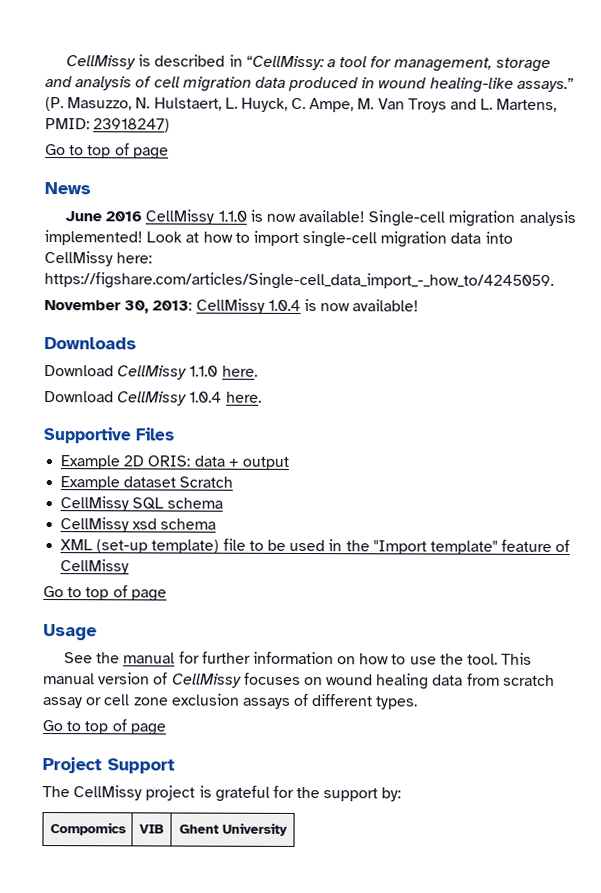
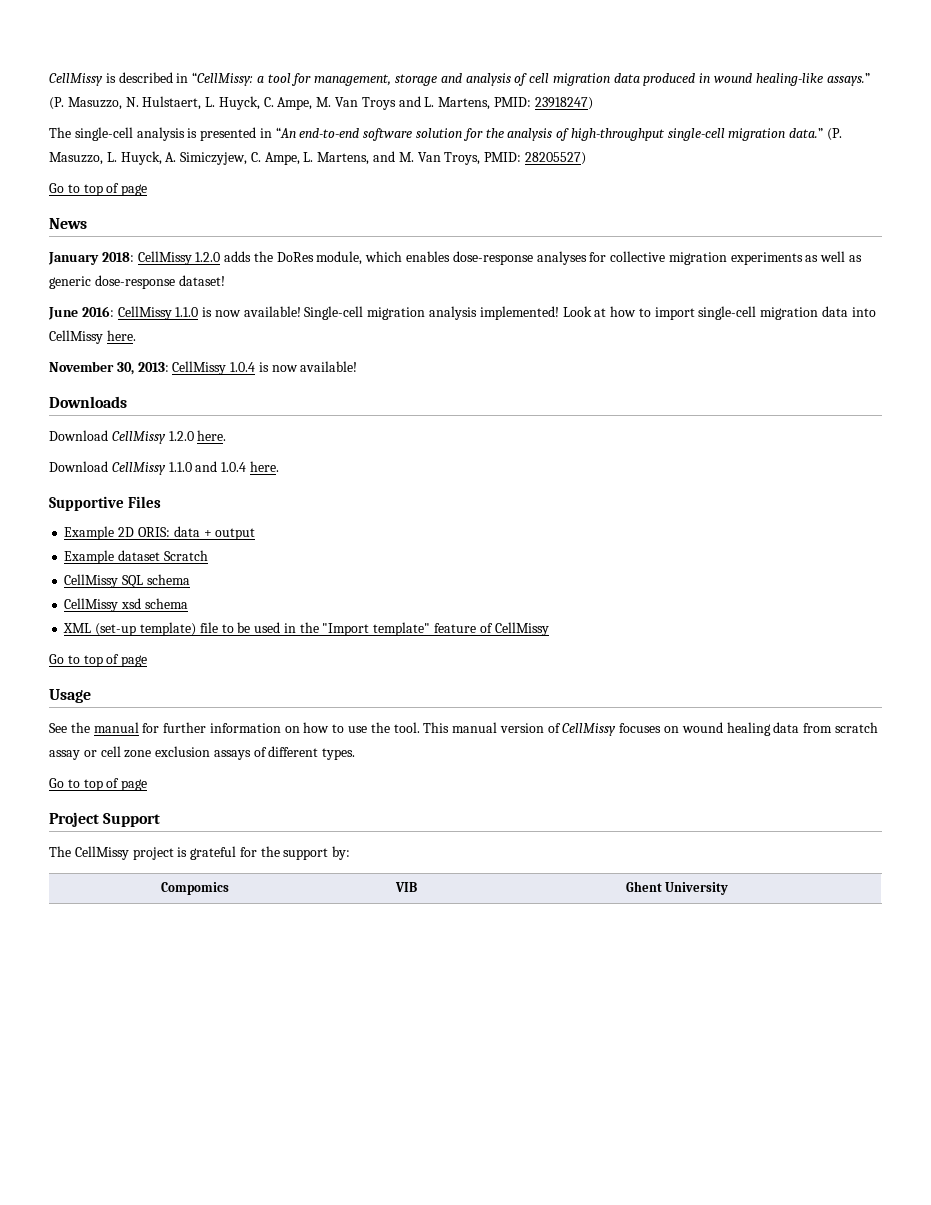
(171, 125) none -> [49,127,843,141] [49,151,586,165] // The single-cell analysis is presented in “An end-to-end software solution for the analysis of high-throughput single-cell migration data.” (P. Masuzzo, L. Huyck, A. Simiczyjew, C. Ampe, L. Martens, and M. Van Troys, PMID: 28205527)
(92, 188) none -> [48,251,863,265] [49,275,225,289] // January 2018: CellMissy 1.2.0 adds the DoRes module, which enables dose-response analyses for collective migration experiments as well as generic dose-response dataset!
[105,211,143,222] 2016 -> [81,306,114,317] 2016:
[116,252,153,264] [44,272,554,290] here: https://figshare.com/articles/Single-cell_data_import_-_how_to/4245059. -> [106,330,136,341] here.
[189,365,219,377] 1.1.0 -> [168,431,194,441] 1.2.0
(188, 398) none -> [168,461,218,472] 1.1.0 and

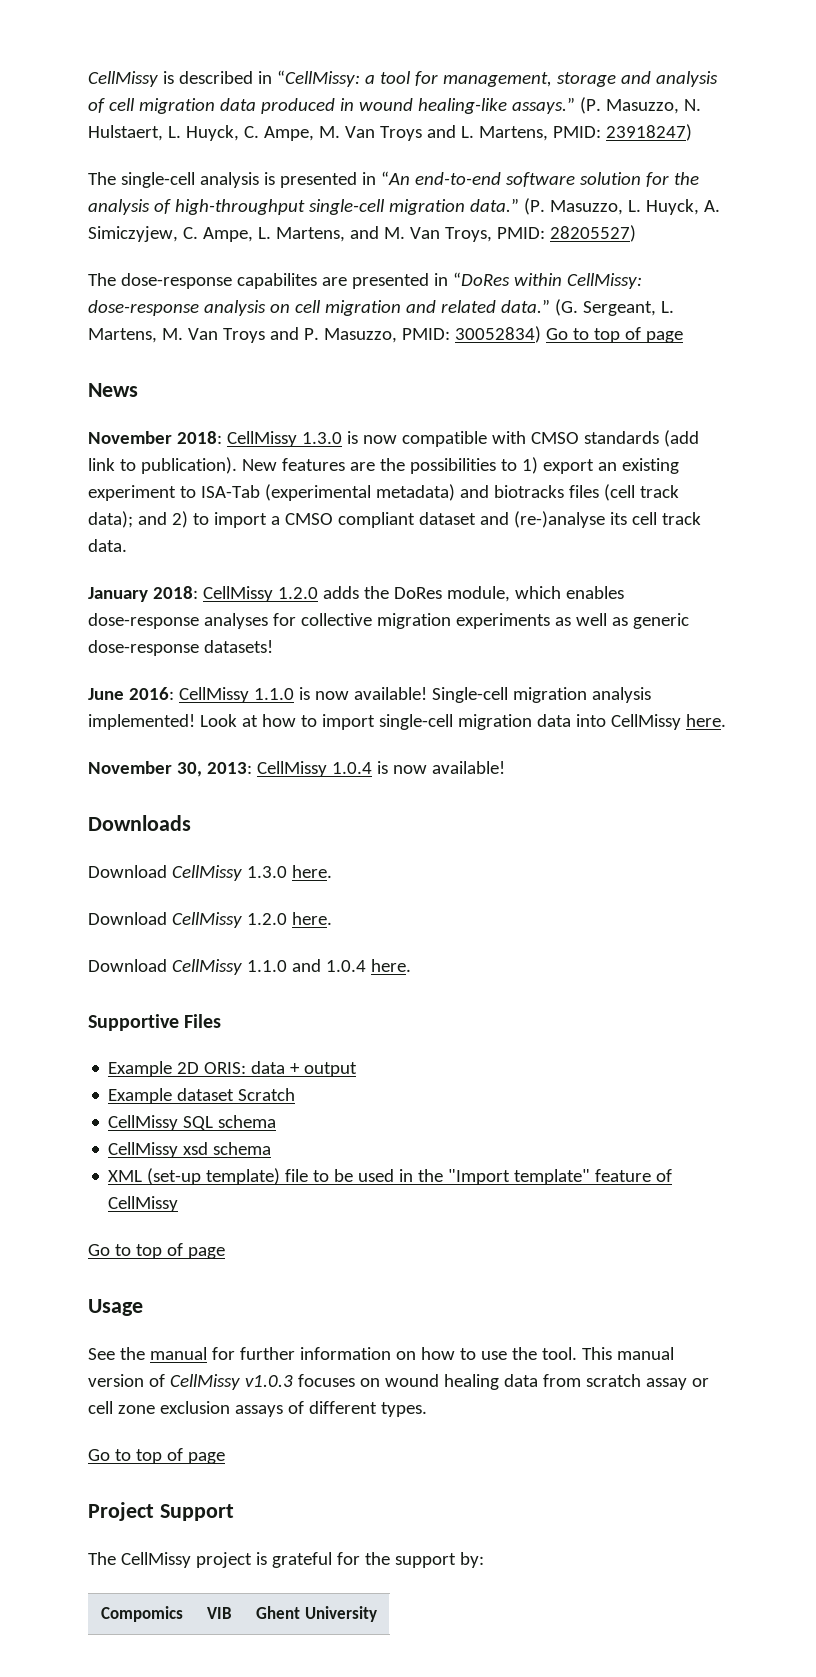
(586, 158) none -> [88,272,642,289] [88,299,674,316] [88,326,541,343] The dose-response capabilites are presented in “DoRes within CellMissy: dose-response analysis on cell migration and related data.” (G. Sergeant, L. Martens, M. Van Troys and P. Masuzzo, PMID: 30052834)
(87, 223) none -> [88,430,699,447] [88,457,679,474] [88,484,679,501] [88,511,701,528] [88,539,127,552] // November 2018: CellMissy 1.3.0 is now compatible with CMSO standards (add link to publication). New features are the possibilities to 1) export an existing experiment to ISA-Tab (experimental metadata) and biotracks files (cell track data); and 2) to import a CMSO compliant dataset and (re-)analyse its cell track data.
[178,275,225,286] dataset! -> [203,640,273,653] datasets!
(127, 402) none -> [88,865,332,881] // Download CellMissy 1.3.0 here.
(617, 729) none -> [244,1375,293,1387] v1.0.3

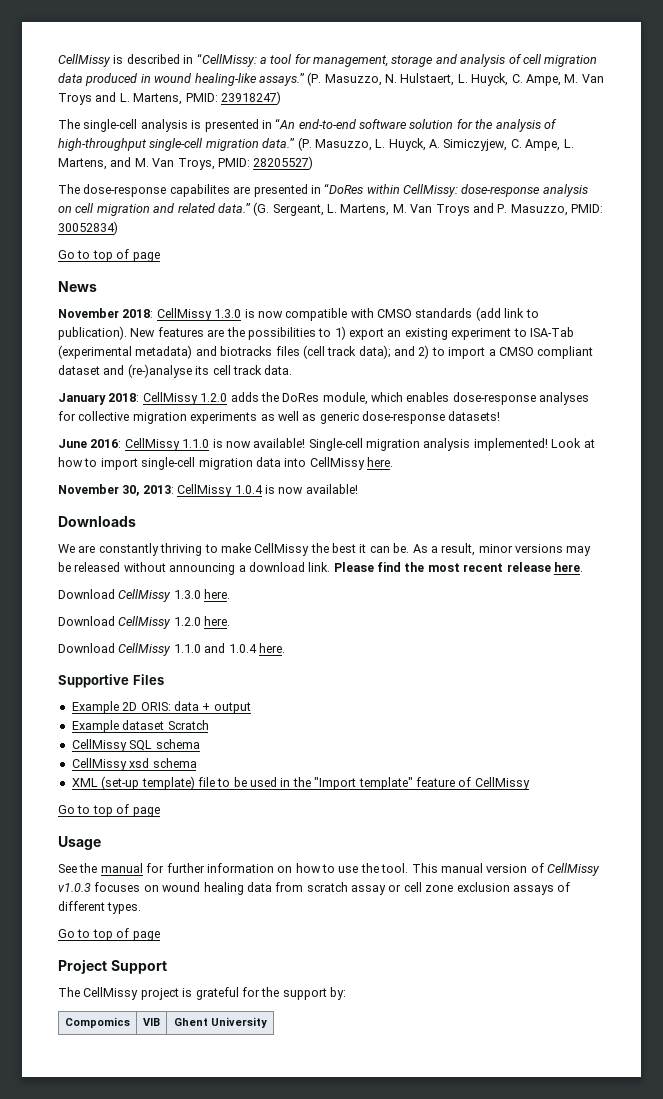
(541, 334) none -> (118, 228) //
(191, 823) none -> [58,543,592,556] [58,562,583,575] // We are constantly thriving to make CellMissy the best it can be. As a result, minor versions may be released without announcing a download link. Please find the most recent release here.

